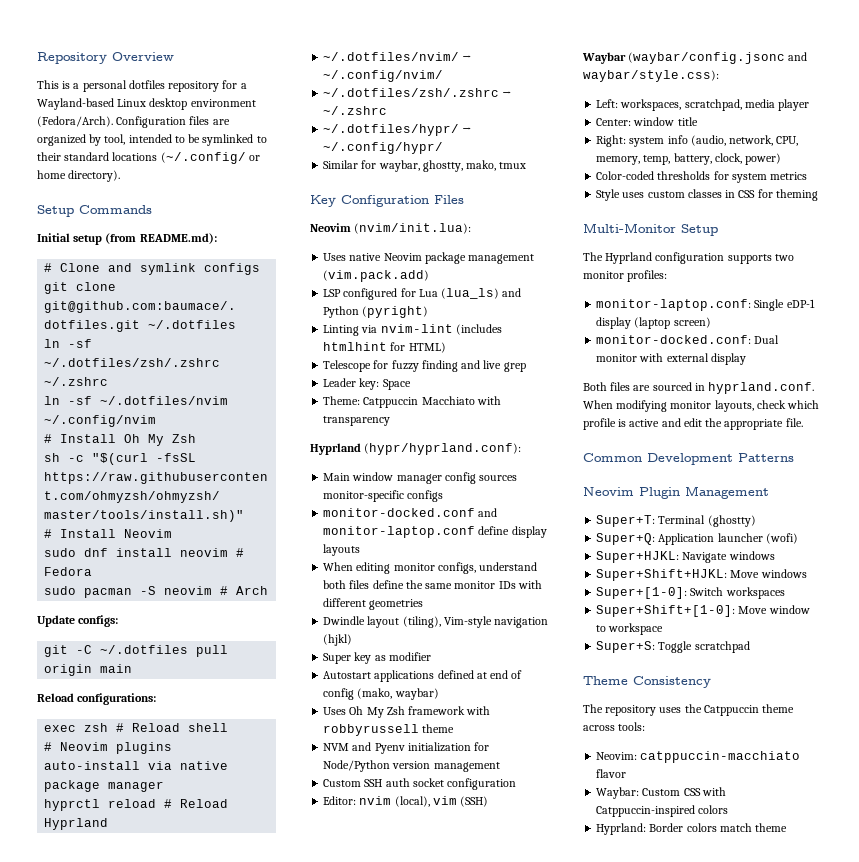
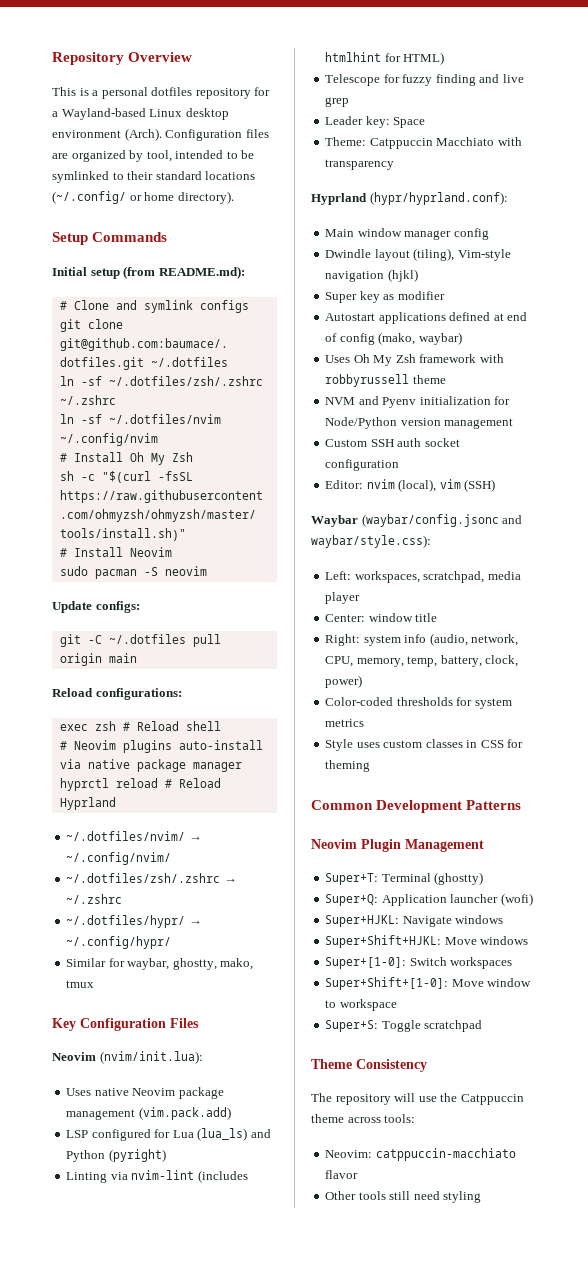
[37,116,113,127] (Fedora/Arch). -> [124,128,162,141] (Arch).
[44,548,245,557] [44,567,93,576] // sudo dnf install neovim # Fedora -> (172, 552) none
[220,586,269,595] # Arch -> (207, 571) none
[479,475,518,481] [323,490,444,502] [323,508,498,517] [323,526,547,538] [323,544,361,556] [323,562,538,574] [323,580,542,589] [323,598,424,610] sources monitor-specific configs // monitor-docked.conf and monitor-laptop.conf define display layouts // When editing monitor configs, understand both files define the same monitor IDs with different geometries -> (489, 234) none
[583,223,718,236] [583,252,794,264] [583,270,668,282] [596,299,815,311] [596,317,711,329] [596,335,780,344] [596,353,746,365] [583,382,815,394] [583,400,820,412] [583,418,803,430] // Multi-Monitor Setup // The Hyprland configuration supports two monitor profiles: // monitor-laptop.conf: Single eDP-1 display (laptop screen) // monitor-docked.conf: Dual monitor with external display // Both files are sourced in hyprland.conf. When modifying monitor layouts, check which profile is active and edit the appropriate file. -> (371, 766) none
[659,707,682,713] uses -> [394,1093,437,1102] will use
[596,787,726,799] [596,805,729,817] [596,823,788,835] Waybar: Custom CSS with Catppuccin-inspired colors // Hyprland: Border colors match theme -> [325,1191,482,1203] Other tools still need styling

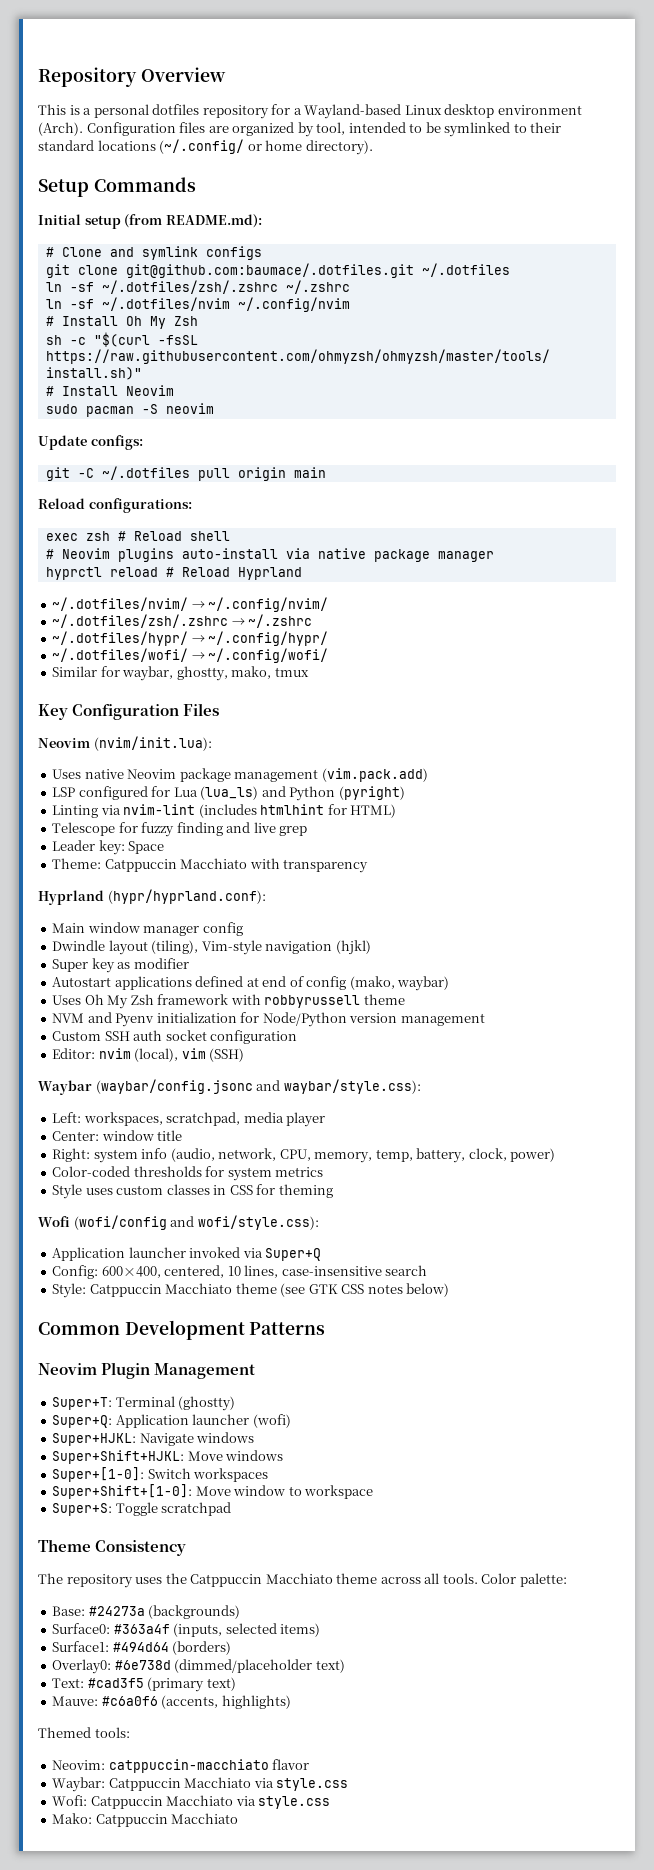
(172, 942) none -> [52,648,329,663] // ~/.dotfiles/wofi/ → ~/.config/wofi/
(371, 766) none -> [38,1215,319,1230] [52,1247,322,1261] [52,1265,428,1279] [52,1283,450,1298] // Wofi (wofi/config and wofi/style.css): // Application launcher invoked via Super+Q // Config: 600×400, centered, 10 lines, case-insensitive search // Style: Catppuccin Macchiato theme (see GTK CSS notes below)
[394,1093,437,1102] will use -> [135,1577,163,1584] uses
(524, 1099) none -> [265,1573,333,1584] Macchiato
[384,1114,416,1123] [325,1148,516,1161] [325,1170,359,1179] [325,1191,482,1203] tools: // Neovim: catppuccin-macchiato flavor // Other tools still need styling -> [424,1573,567,1587] [52,1605,241,1619] [52,1623,321,1637] [52,1641,232,1655] [52,1659,345,1674] [52,1677,236,1692] [52,1695,291,1709] [38,1727,130,1738] [52,1759,310,1773] [52,1777,349,1792] [52,1795,331,1809] [52,1813,239,1827] all tools. Color palette: // Base: #24273a (backgrounds) // Surface0: #363a4f (inputs, selected items) // Surface1: #494d64 (borders) // Overlay0: #6e738d (dimmed/placeholder text) // Text: #cad3f5 (primary text) // Mauve: #c6a0f6 (accents, highlights) // Themed tools: // Neovim: catppuccin-macchiato flavor // Waybar: Catppuccin Macchiato via style.css // Wofi: Catppuccin Macchiato via style.css // Mako: Catppuccin Macchiato

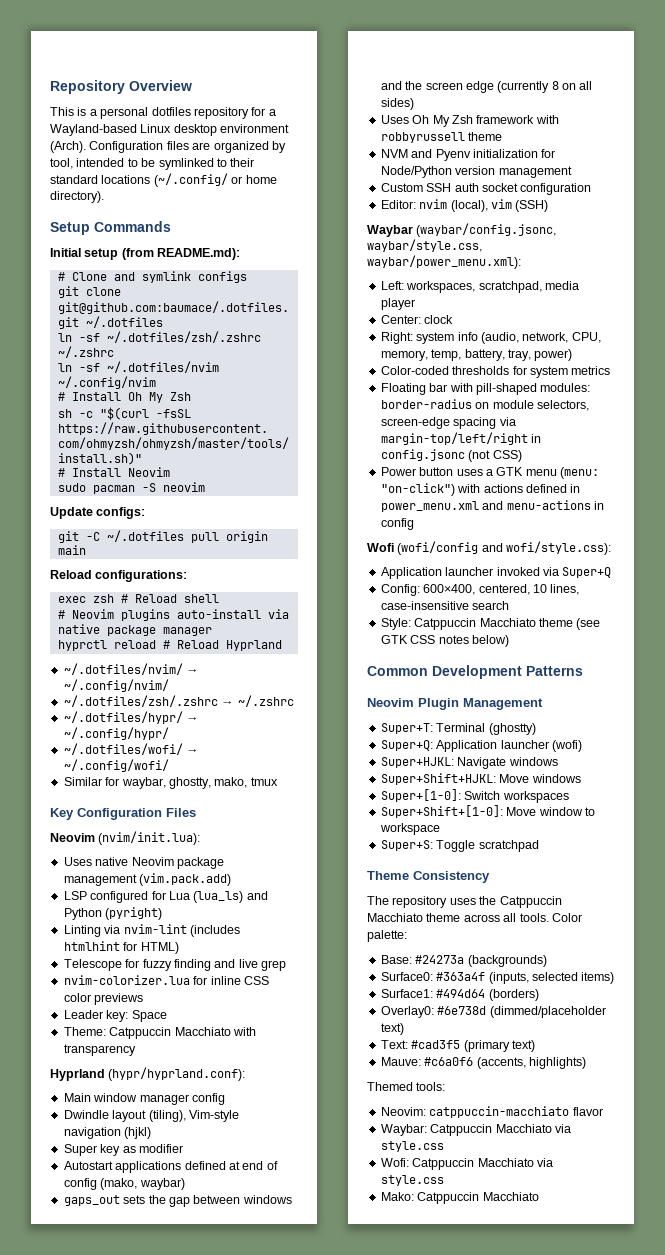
(308, 831) none -> [63,975,269,985] [63,993,144,1005] // nvim-colorizer.lua for inline CSS color previews
(450, 983) none -> [63,1195,292,1207] [380,81,593,93] [380,98,414,110] // gaps_out sets the gap between windows and the screen edge (currently 8 on all sides)
[95,1079,421,1094] (waybar/config.jsonc and waybar/style.css): -> [416,223,557,237] [367,239,482,252] [367,255,521,269] (waybar/config.jsonc, waybar/style.css, waybar/power_menu.xml):
[101,1130,183,1141] window title -> [424,315,454,324] clock
[468,1148,507,1161] clock, -> [507,349,531,361] tray,
[52,1184,333,1199] Style uses custom classes in CSS for theming -> [380,383,591,395] [380,399,589,411] [380,417,516,429] [380,432,542,445] [380,449,522,462] [380,467,599,479] [380,483,581,496] [380,500,604,512] [380,518,414,530] Floating bar with pill-shaped modules: border-radius on module selectors, screen-edge spacing via margin-top/left/right in config.jsonc (not CSS) // Power button uses a GTK menu (menu: "on-click") with actions defined in power_menu.xml and menu-actions in config

